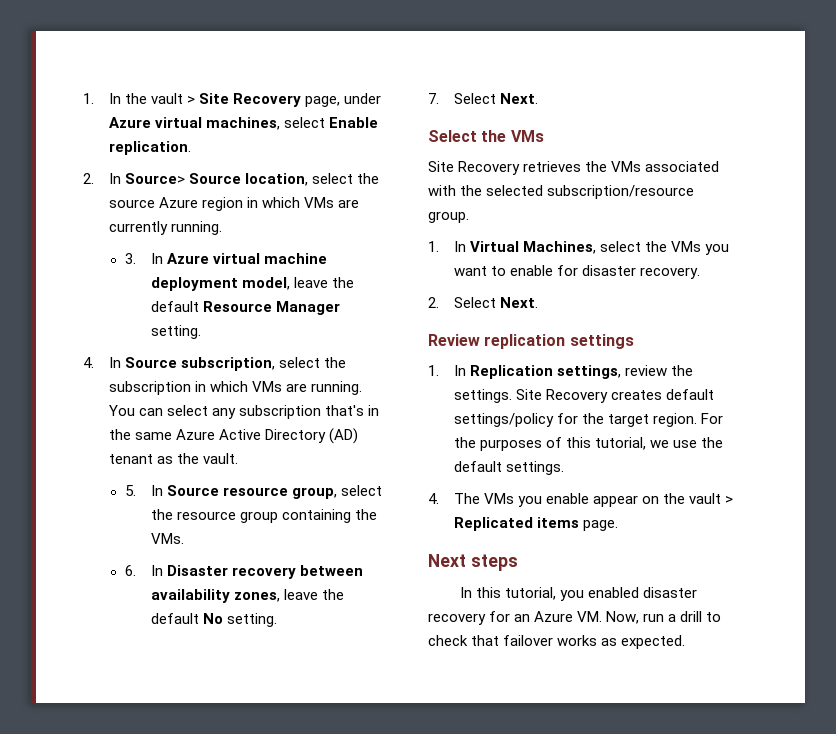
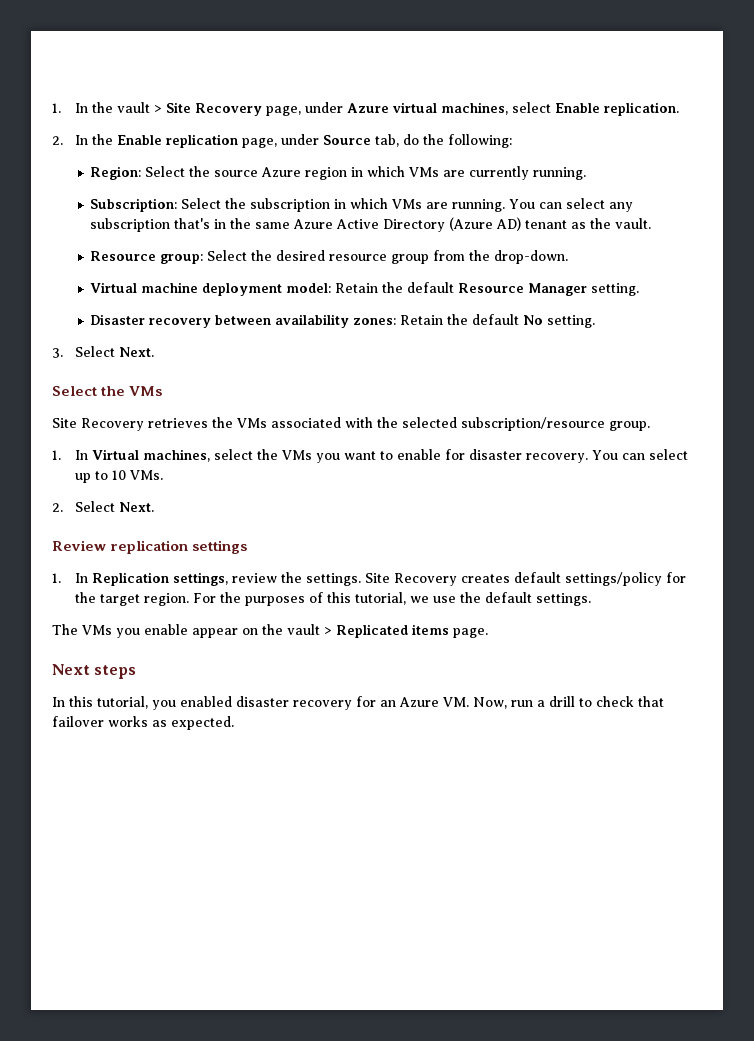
[124,173,353,186] Source> Source location, select -> [92,134,513,148] [90,166,186,180] the Enable replication page, under Source tab, do the following: // Region: Select
[124,253,327,264] [150,277,354,291] [150,301,340,315] [150,325,201,339] [83,357,320,371] 3. In Azure virtual machine deployment model, leave the default Resource Manager setting. // 4. In Source subscription, select -> [90,198,222,212] Subscription: Select
[328,428,358,444] (AD) -> [449,217,522,231] (Azure AD)
[124,485,382,499] [150,509,377,523] [150,533,184,544] [124,565,163,576] 5. In Source resource group, select the resource group containing the VMs. // 6. In -> [90,250,569,264] [90,282,640,296] Resource group: Select the desired resource group from the drop-down. // Virtual machine deployment model: Retain the default Resource Manager setting. //
[233,589,318,602] zones, leave -> [353,315,444,325] zones: Retain
[428,93,439,104] 7. -> [52,348,63,358] 3.
[522,241,596,254] Machines, -> [143,449,211,462] machines,
(700, 273) none -> [592,449,689,460] [75,470,164,483] You can select up to 10 VMs.
[428,493,439,504] 4. -> (592, 599) none

